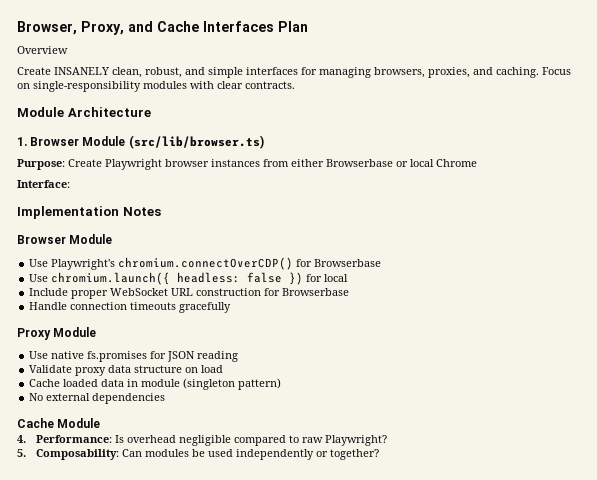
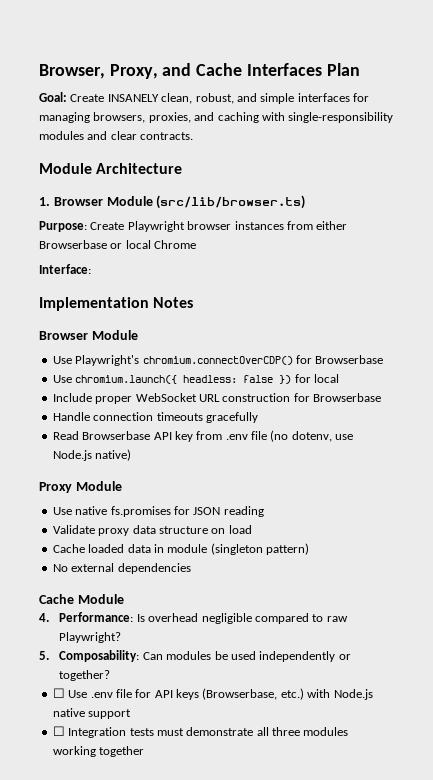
[17,46,68,54] Overview // -> [39,92,67,102] Goal:
[496,67,571,78] [17,83,30,89] caching. Focus on -> [217,112,285,123] caching with
[190,81,214,89] with -> [87,131,108,140] and
(232, 307) none -> [52,430,354,442] [52,449,132,461] // Read Browserbase API key from .env file (no dotenv, use Node.js native)
(380, 454) none -> [52,688,373,700] [52,708,132,719] [52,726,349,738] [52,746,145,757] // ☐ Use .env file for API keys (Browserbase, etc.) with Node.js native support // ☐ Integration tests must demonstrate all three modules working together

